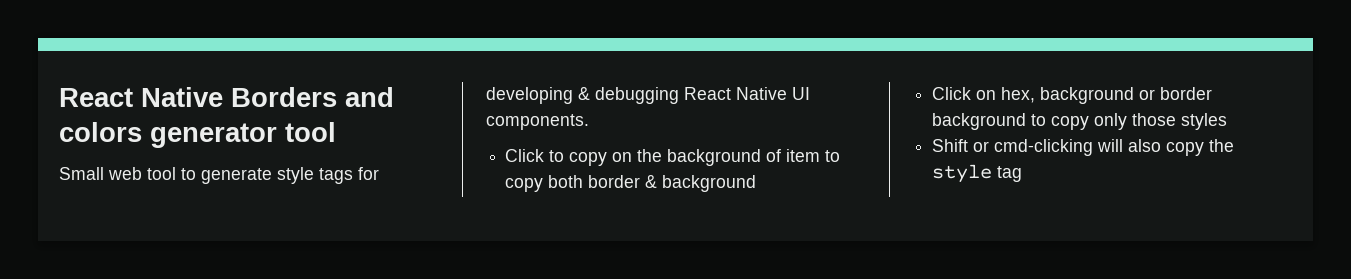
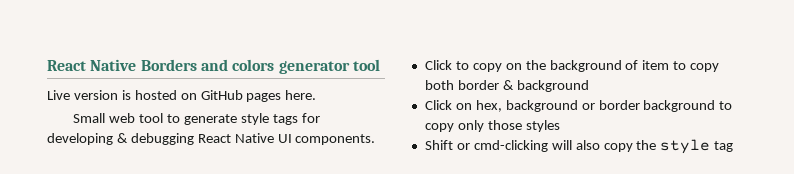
(336, 132) none -> [47,90,317,102] // Live version is hosted on GitHub pages here.

